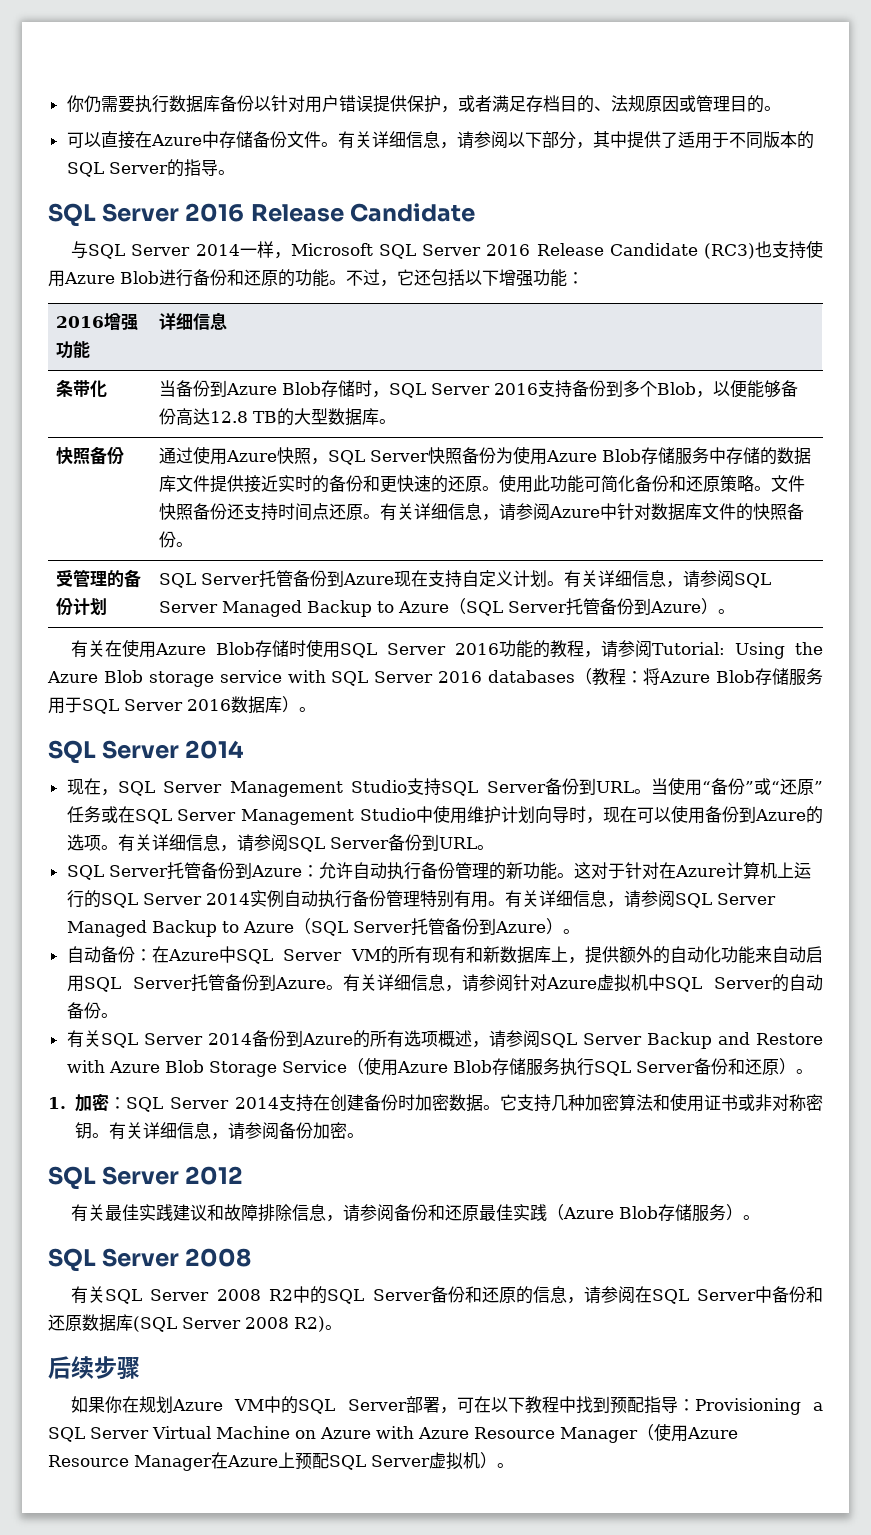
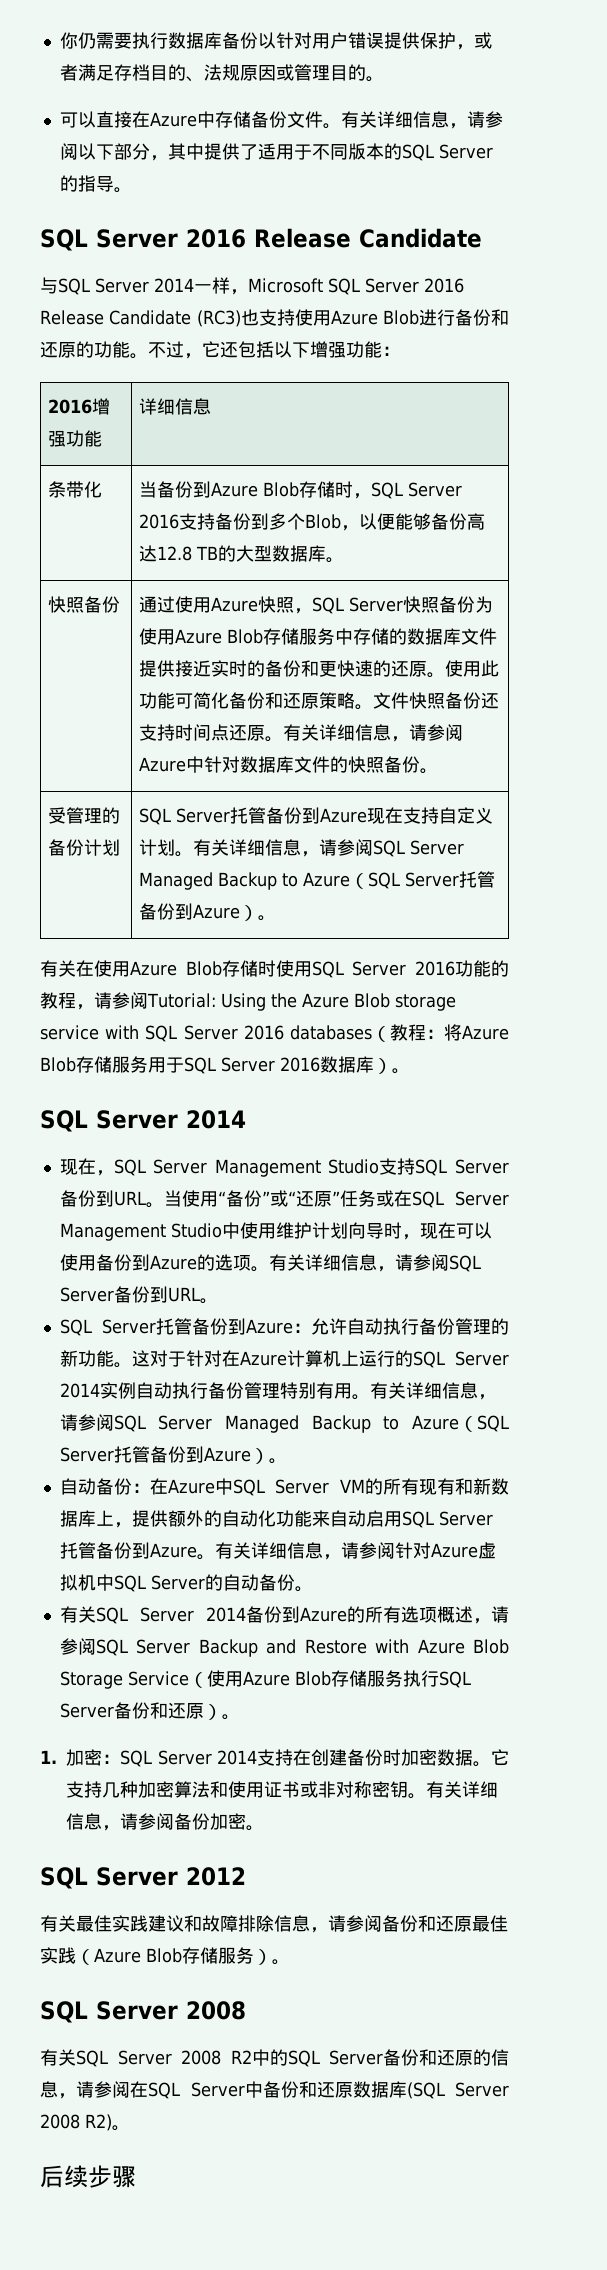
[71,1396,823,1415] [48,1423,738,1443] [48,1452,514,1471] // 如果你在规划Azure VM中的SQL Server部署，可在以下教程中找到预配指导：Provisioning a SQL Server Virtual Machine on Azure with Azure Resource Manager（使用Azure Resource Manager在Azure上预配SQL Server虚拟机）。 -> (136, 2177) none

